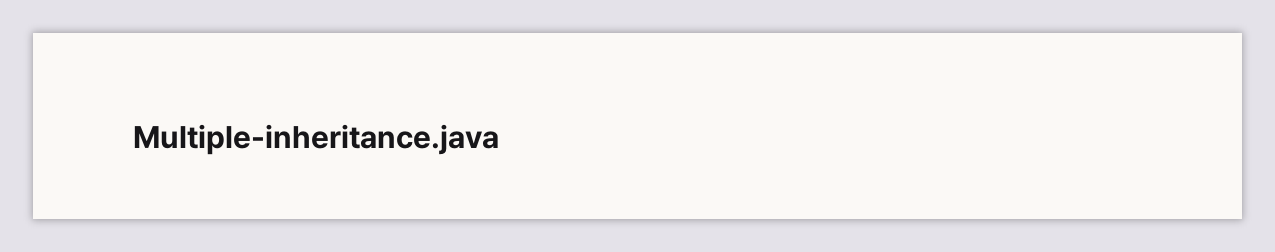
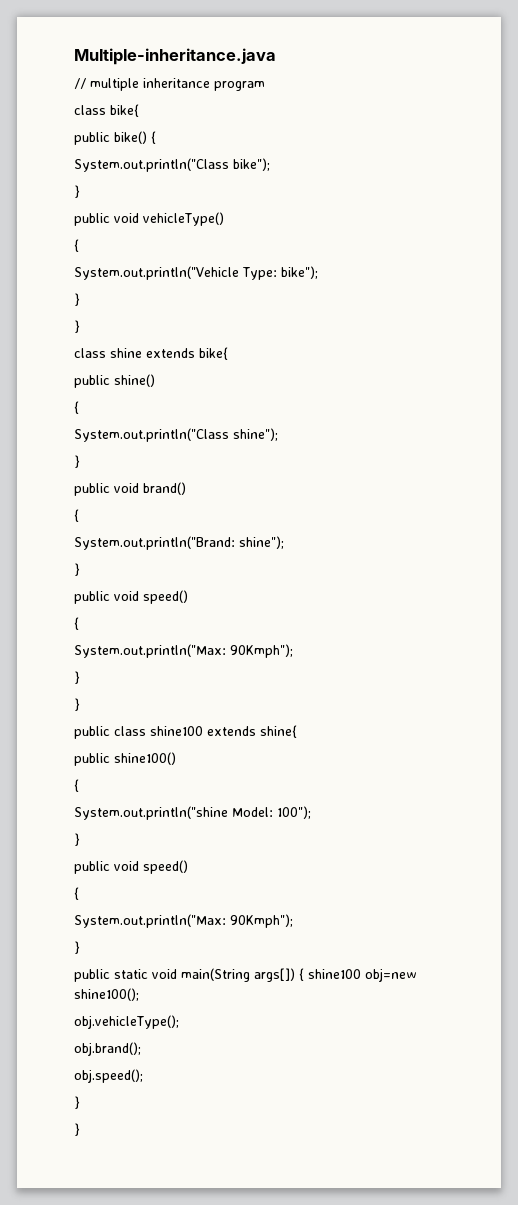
(499, 139) none -> [74,78,265,91] [74,104,139,117] [74,131,156,145] [74,158,270,172] [74,185,80,198] [74,212,224,226] [74,239,79,252] [74,266,318,280] [74,293,80,306] [74,320,80,333] [74,347,228,360] [74,374,155,388] [74,401,79,414] [74,428,278,442] [74,455,80,468] [74,482,186,496] [74,509,79,522] [74,536,284,550] [74,563,80,576] [74,590,188,604] [74,617,79,630] [74,644,293,658] [74,671,80,684] [74,698,80,711] [74,725,297,739] [74,752,176,766] [74,779,79,792] [74,806,311,820] [74,833,80,846] [74,860,188,874] [74,887,79,900] [74,914,293,928] [74,941,80,954] [74,968,417,982] [74,988,139,1001] [74,1015,179,1029] [74,1042,141,1056] [74,1069,143,1083] [74,1096,80,1109] [74,1123,80,1136] // // multiple inheritance program // class bike{ // public bike() { // System.out.println("Class bike"); // } // public void vehicleType() // { // System.out.println("Vehicle Type: bike"); // } // } // class shine extends bike{ // public shine() // { // System.out.println("Class shine"); // } // public void brand() // { // System.out.println("Brand: shine"); // } // public void speed() // { // System.out.println("Max: 90Kmph"); // } // } // public class shine100 extends shine{ // public shine100() // { // System.out.println("shine Model: 100"); // } // public void speed() // { // System.out.println("Max: 90Kmph"); // } // public static void main(String args[]) { shine100 obj=new shine100(); // obj.vehicleType(); // obj.brand(); // obj.speed(); // } // }

